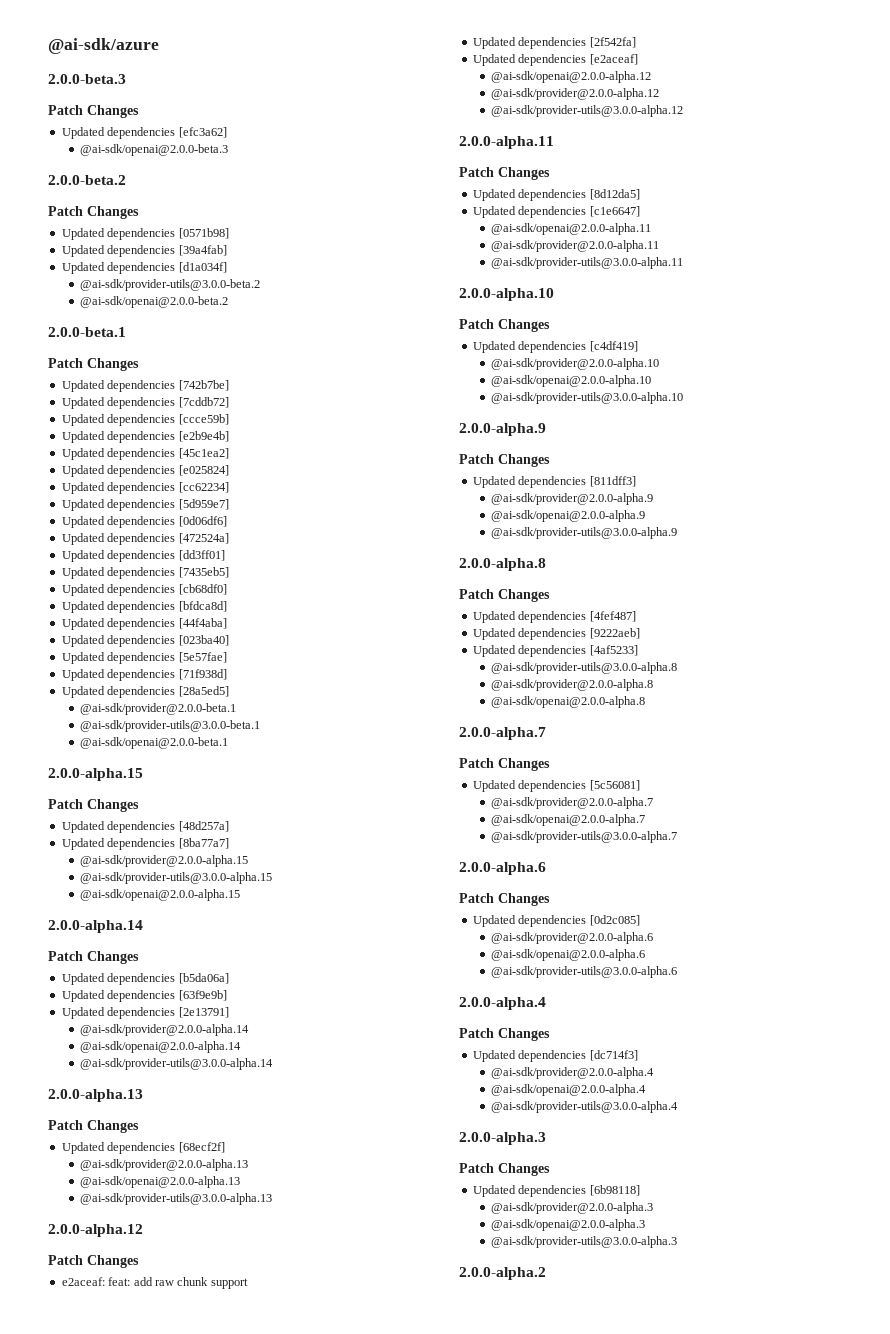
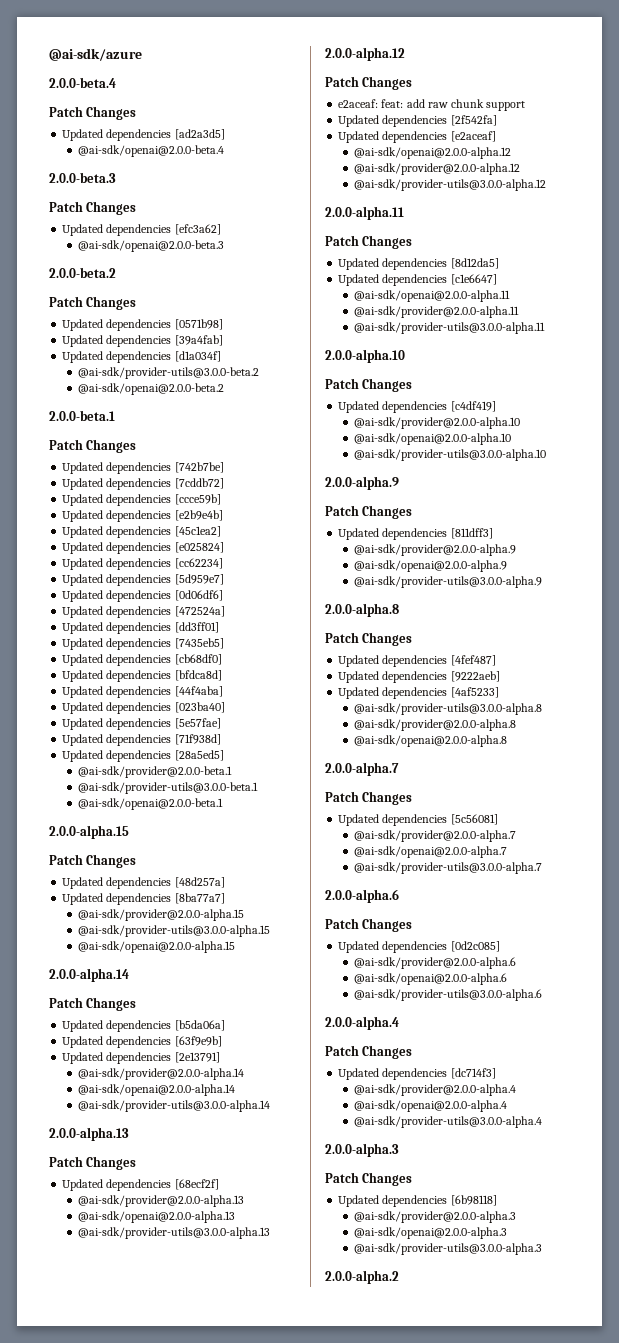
(159, 46) none -> [49,77,116,88] [49,106,137,120] [62,129,225,141] [77,145,224,157] // 2.0.0-beta.4 // Patch Changes // Updated dependencies [ad2a3d5] // @ai-sdk/openai@2.0.0-beta.4

